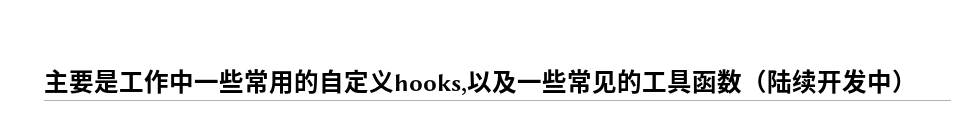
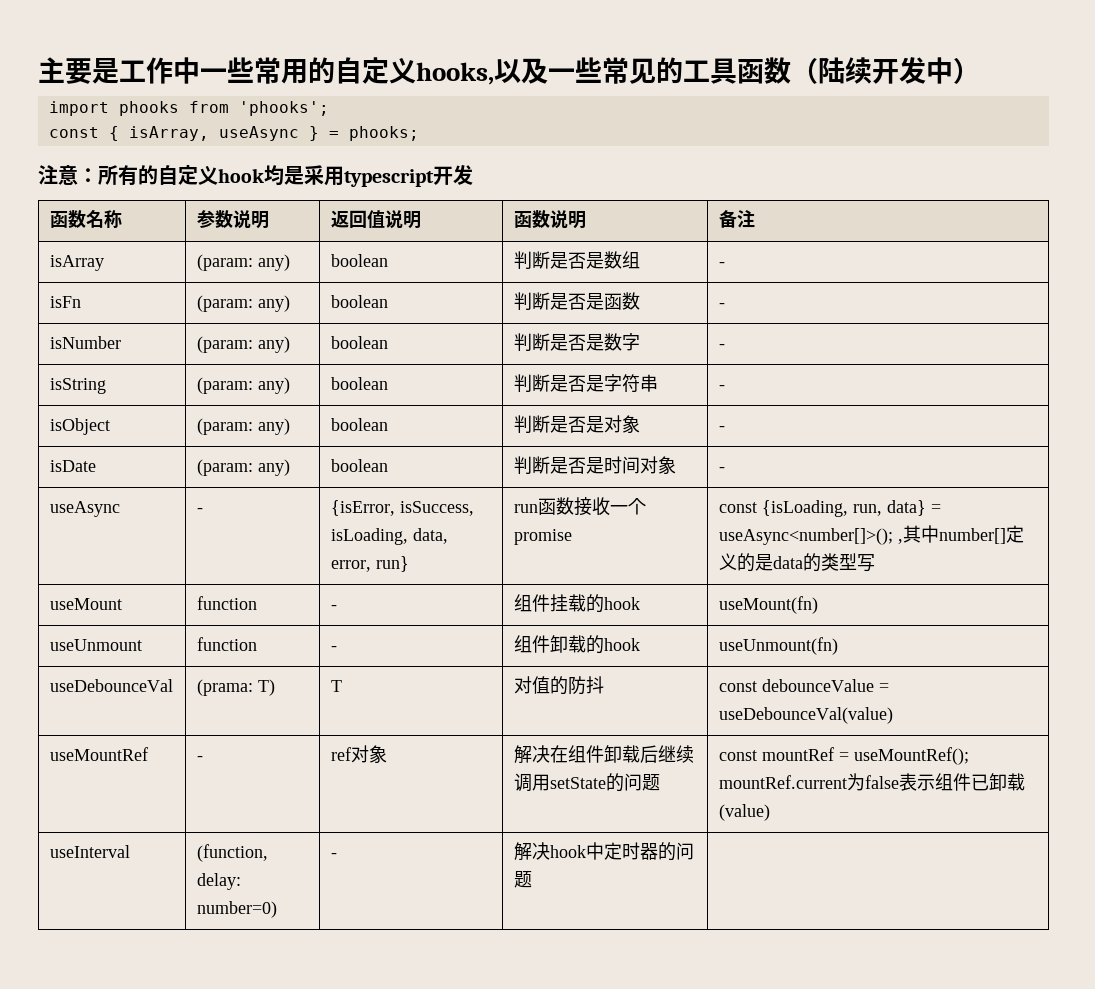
(917, 81) none -> [48,101,329,116] [48,126,419,141] [38,165,473,187] [49,210,122,229] [196,210,269,229] [330,210,421,229] [513,210,586,229] [718,210,755,228] [49,255,104,271] [196,254,290,271] [330,254,388,267] [513,251,640,269] [718,262,725,267] [49,296,81,308] [196,295,290,312] [330,295,388,308] [513,292,640,310] [718,303,725,308] [49,336,121,349] [196,336,290,353] [330,336,388,349] [513,333,640,351] [718,344,725,349] [49,378,106,394] [196,377,290,394] [330,377,388,390] [513,374,658,393] [718,385,725,390] [49,418,110,435] [196,418,290,435] [330,418,388,431] [513,415,640,433] [718,426,725,431] [49,460,96,472] [196,459,290,476] [330,459,388,472] [513,456,676,474] [718,467,725,472] [49,501,120,517] [196,508,203,513] [330,500,474,516] [330,528,448,545] [330,556,409,572] [513,497,646,516] [513,529,572,545] [718,500,941,517] [718,525,1024,545] [718,553,875,572] [49,598,122,610] [196,596,257,610] [330,605,337,610] [513,594,640,613] [718,596,818,614] [49,639,142,651] [196,637,257,651] [330,646,337,651] [513,635,640,654] [718,637,838,655] [49,679,173,692] [196,679,275,696] [330,680,342,692] [513,676,604,695] [718,679,889,692] [718,707,893,724] [49,747,148,761] [196,756,203,761] [330,745,387,763] [513,745,694,764] [513,773,660,792] [718,747,969,765] [718,773,1025,791] [718,804,770,821] [49,845,130,858] [196,844,268,862] [196,873,241,890] [196,901,277,918] [330,853,337,858] [513,842,694,861] [513,871,532,888] // import phooks from 'phooks'; // const { isArray, useAsync } = phooks; // 注意：所有的自定义hook均是采用typescript开发 // 函数名称 | 参数说明 | 返回值说明 | 函数说明 | 备注 // isArray | (param: any) | boolean | 判断是否是数组 | - // isFn | (param: any) | boolean | 判断是否是函数 | - // isNumber | (param: any) | boolean | 判断是否是数字 | - // isString | (param: any) | boolean | 判断是否是字符串 | - // isObject | (param: any) | boolean | 判断是否是对象 | - // isDate | (param: any) | boolean | 判断是否是时间对象 | - // useAsync | - | {isError, isSuccess, isLoading, data, error, run} | run函数接收一个promise | const {isLoading, run, data} = useAsync<number[]>(); ,其中number[]定义的是data的类型写 // useMount | function | - | 组件挂载的hook | useMount(fn) // useUnmount | function | - | 组件卸载的hook | useUnmount(fn) // useDebounceVal | (prama: T) | T | 对值的防抖 | const debounceValue = useDebounceVal(value) // useMountRef | - | ref对象 | 解决在组件卸载后继续调用setState的问题 | const mountRef = useMountRef(); mountRef.current为false表示组件已卸载(value) // useInterval | (function, delay: number=0) | - | 解决hook中定时器的问题 |

